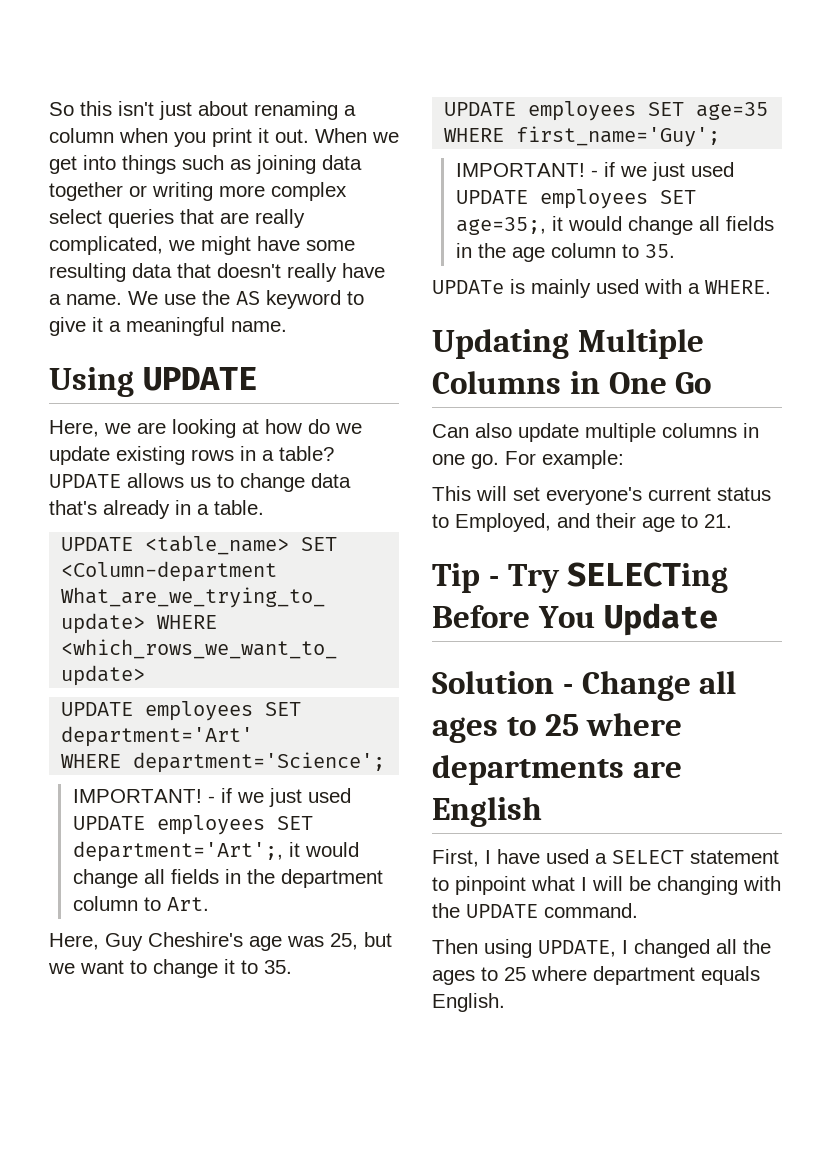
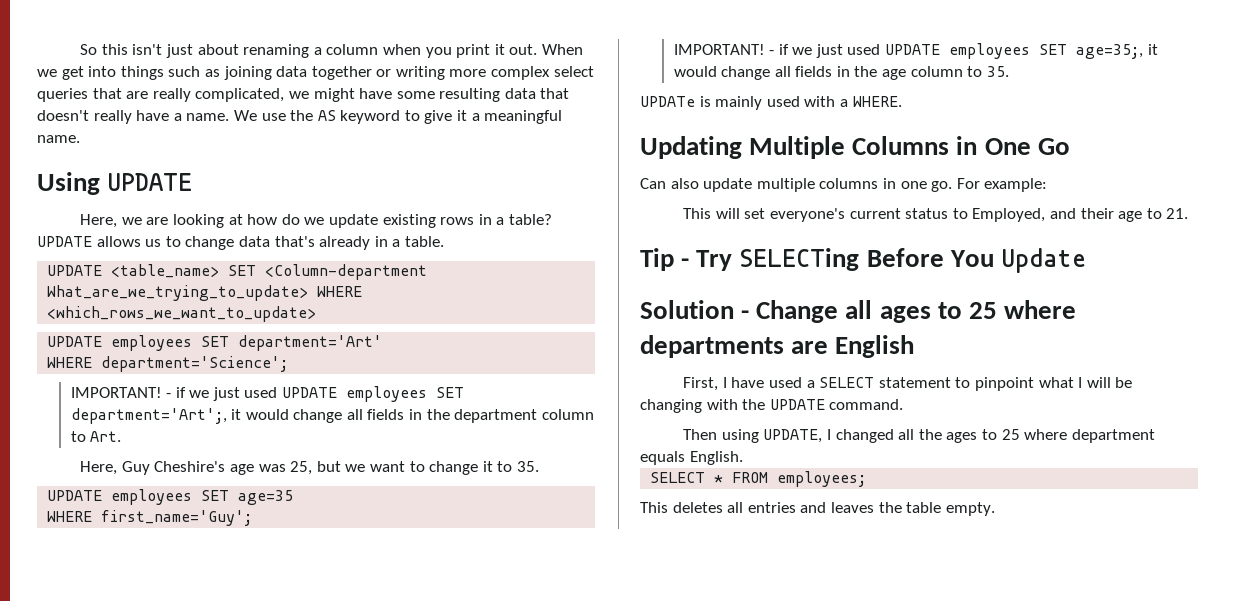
(505, 1002) none -> [650,471,867,487] [640,502,995,516] // SELECT * FROM employees; // This deletes all entries and leaves the table empty.

